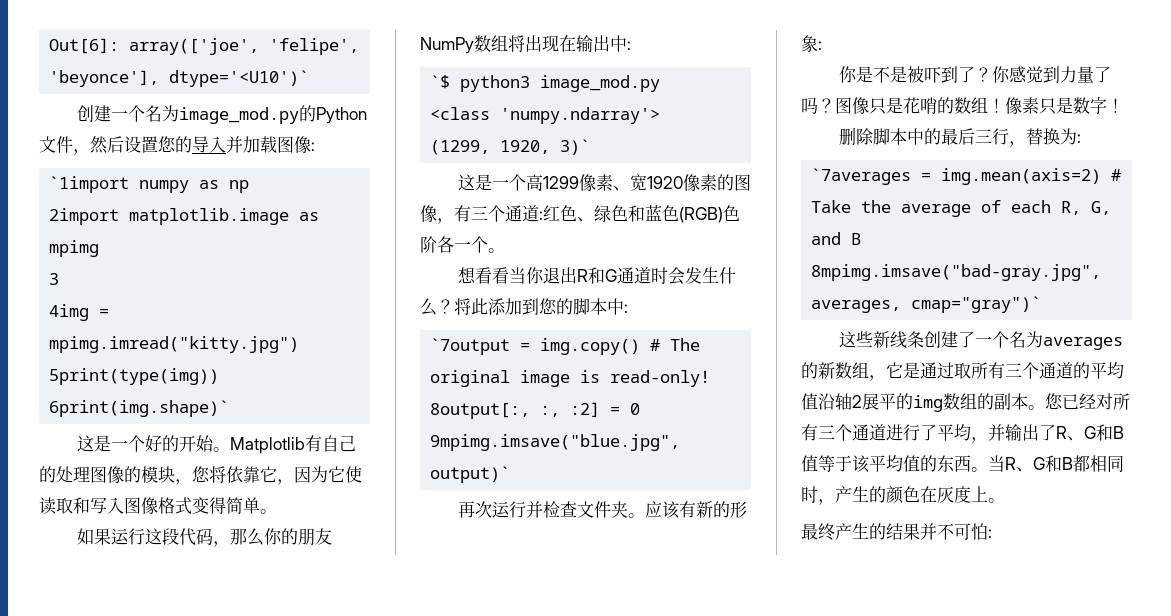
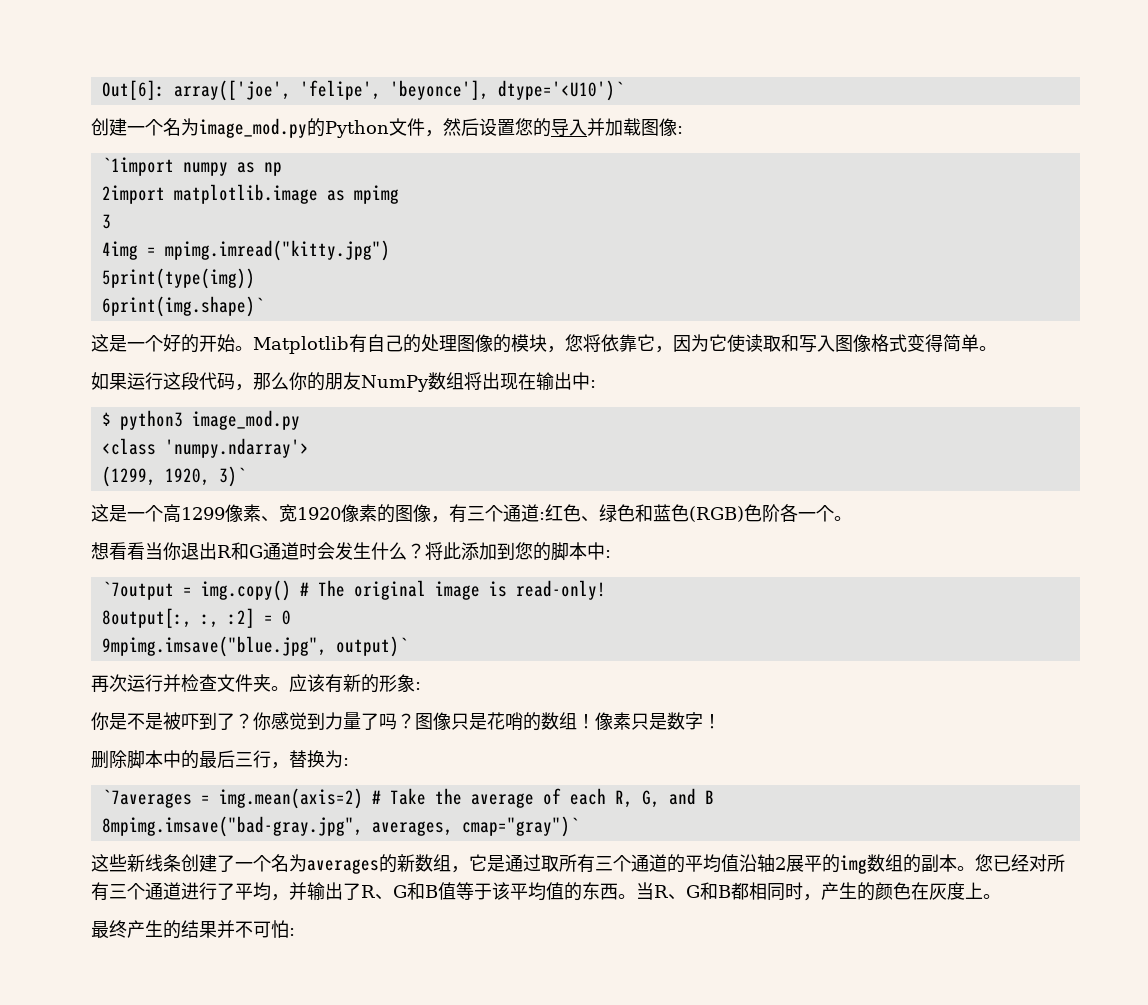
[430,75,451,89] `$ -> [101,412,111,426] $

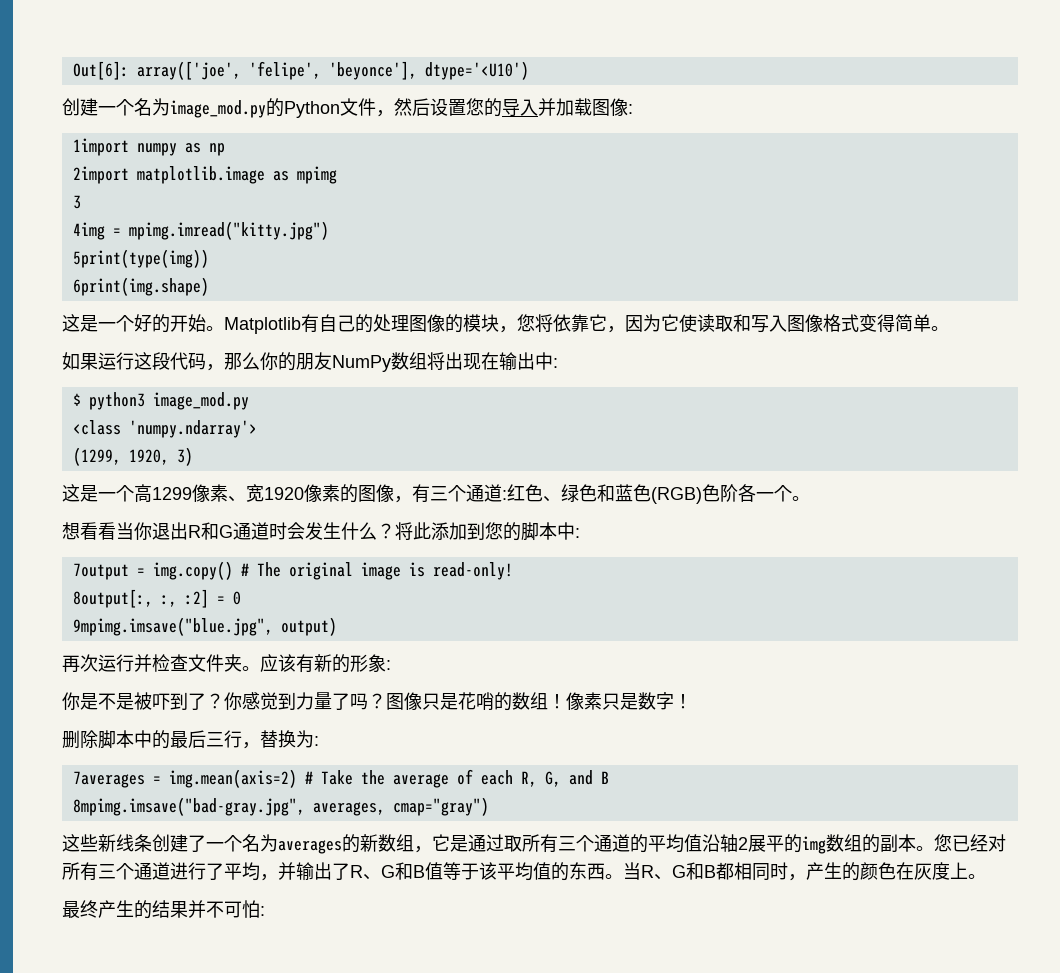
[497,80,624,101] dtype='<U10')` -> [424,61,529,80] dtype='<U10')
[101,157,174,176] `1import -> [72,138,129,156] 1import
[101,296,264,317] 6print(img.shape)` -> [72,277,209,296] 6print(img.shape)
[218,466,246,487] 3)` -> [176,447,193,466] 3)
[101,581,174,600] `7output -> [72,563,129,580] 7output
[335,636,408,657] output)` -> [280,617,337,636] output)
[101,789,192,808] `7averages -> [72,771,145,788] 7averages
[461,816,579,837] cmap="gray")` -> [392,797,489,816] cmap="gray")

